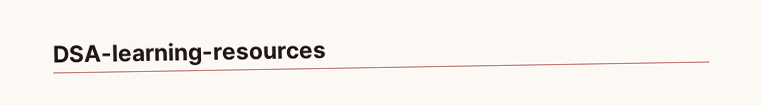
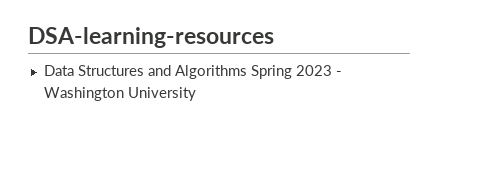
(327, 53) none -> [43,65,342,79] [43,87,196,101] // Data Structures and Algorithms Spring 2023 - Washington University

